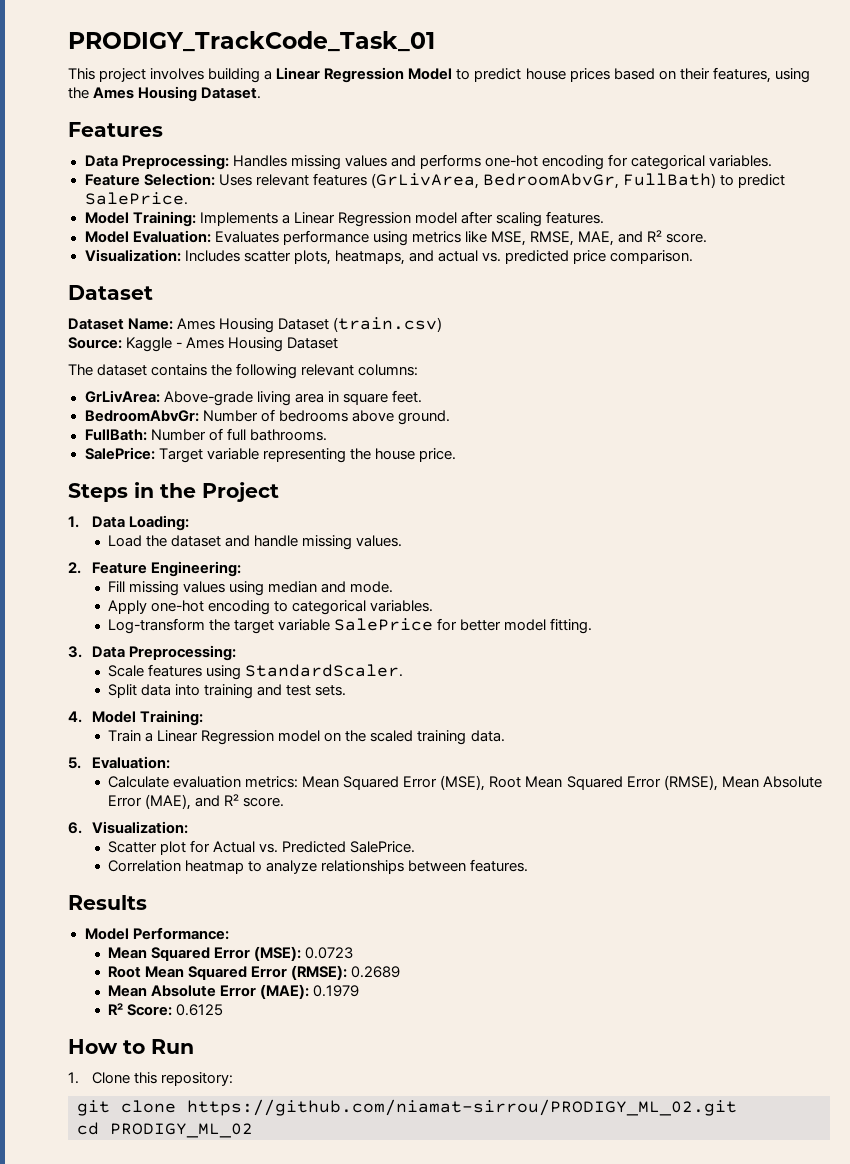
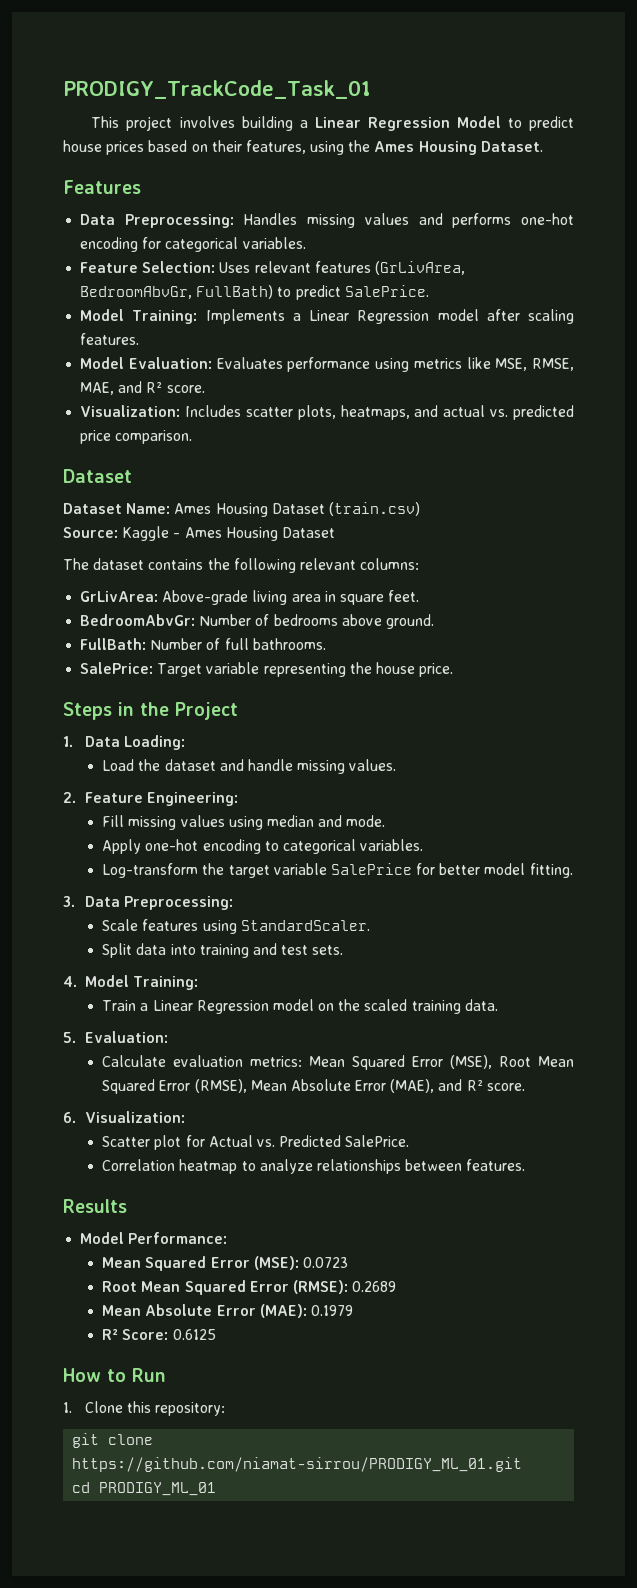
[187,1099,737,1116] https://github.com/niamat-sirrou/PRODIGY_ML_02.git -> [72,1457,523,1472] https://github.com/niamat-sirrou/PRODIGY_ML_01.git
[110,1123,253,1138] PRODIGY_ML_02 -> [99,1482,217,1496] PRODIGY_ML_01

